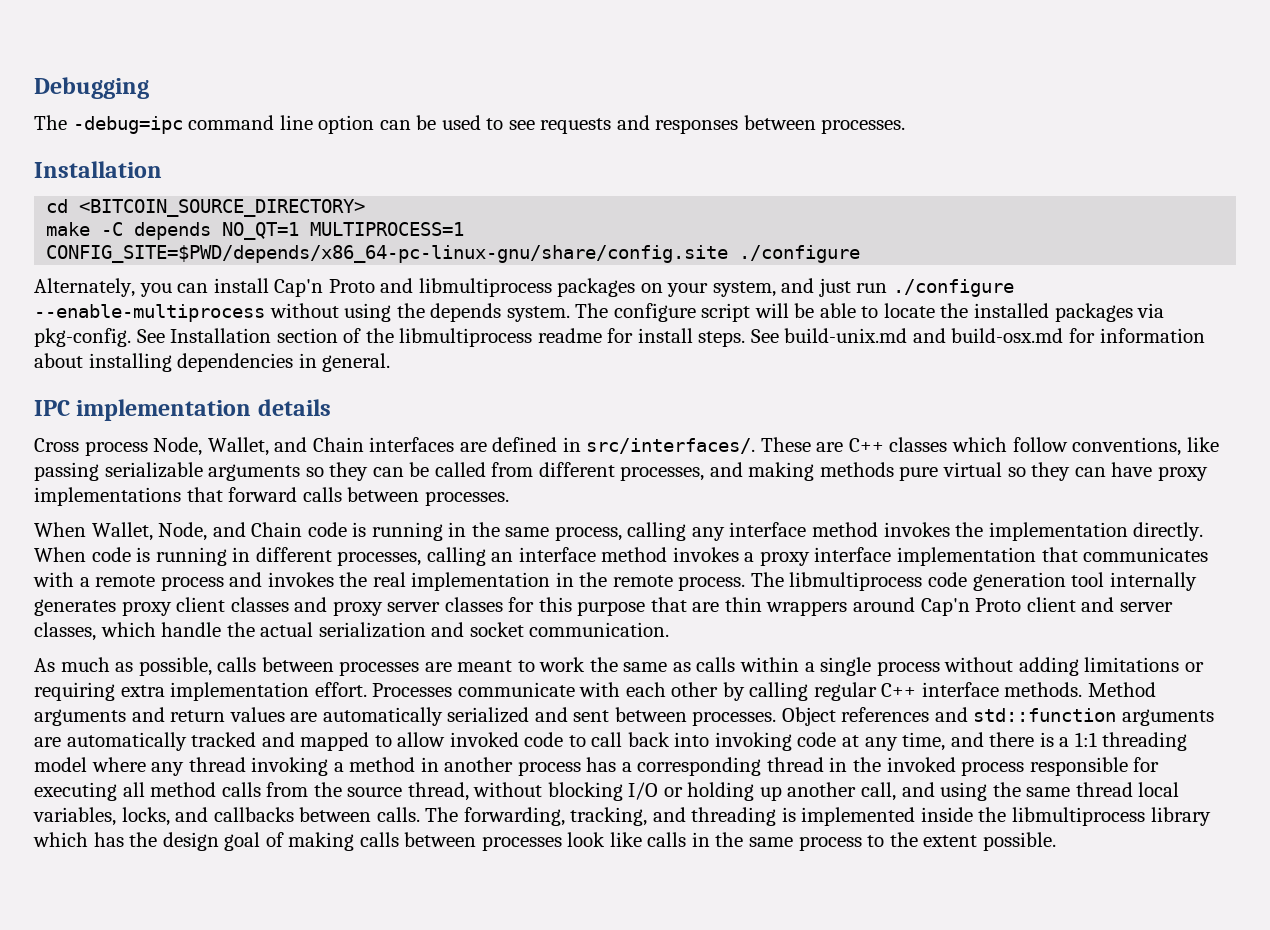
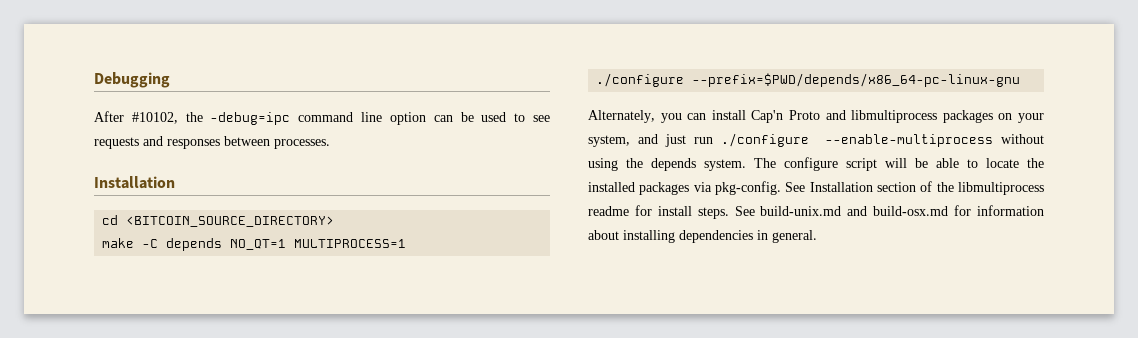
[34,115,67,130] The -> [94,111,203,124] After #10102, the
[46,245,861,263] CONFIG_SITE=$PWD/depends/x86_64-pc-linux-gnu/share/config.site ./configure -> [596,73,1021,87] ./configure --prefix=$PWD/depends/x86_64-pc-linux-gnu
[34,399,331,421] [34,437,1219,456] [34,462,1208,481] [34,487,509,506] [34,522,1204,541] [34,547,1209,566] [33,572,1197,591] [34,597,1173,616] [34,622,670,641] [34,657,1204,676] [34,682,1157,701] [34,707,1215,726] [34,732,1188,751] [34,757,1160,776] [34,782,1180,801] [33,807,1211,826] [33,832,1056,851] // IPC implementation details // Cross process Node, Wallet, and Chain interfaces are defined in src/interfaces/. These are C++ classes which follow conventions, like passing serializable arguments so they can be called from different processes, and making methods pure virtual so they can have proxy implementations that forward calls between processes. // When Wallet, Node, and Chain code is running in the same process, calling any interface method invokes the implementation directly. When code is running in different processes, calling an interface method invokes a proxy interface implementation that communicates with a remote process and invokes the real implementation in the remote process. The libmultiprocess code generation tool internally generates proxy client classes and proxy server classes for this purpose that are thin wrappers around Cap'n Proto client and server classes, which handle the actual serialization and socket communication. // As much as possible, calls between processes are meant to work the same as calls within a single process without adding limitations or requiring extra implementation effort. Processes communicate with each other by calling regular C++ interface methods. Method arguments and return values are automatically serialized and sent between processes. Object references and std::function arguments are automatically tracked and mapped to allow invoked code to call back into invoking code at any time, and there is a 1:1 threading model where any thread invoking a method in another process has a corresponding thread in the invoked process responsible for executing all method calls from the source thread, without blocking I/O or holding up another call, and using the same thread local variables, locks, and callbacks between calls. The forwarding, tracking, and threading is implemented inside the libmultiprocess library which has the design goal of making calls between processes look like calls in the same process to the extent possible. -> (817, 236) none

